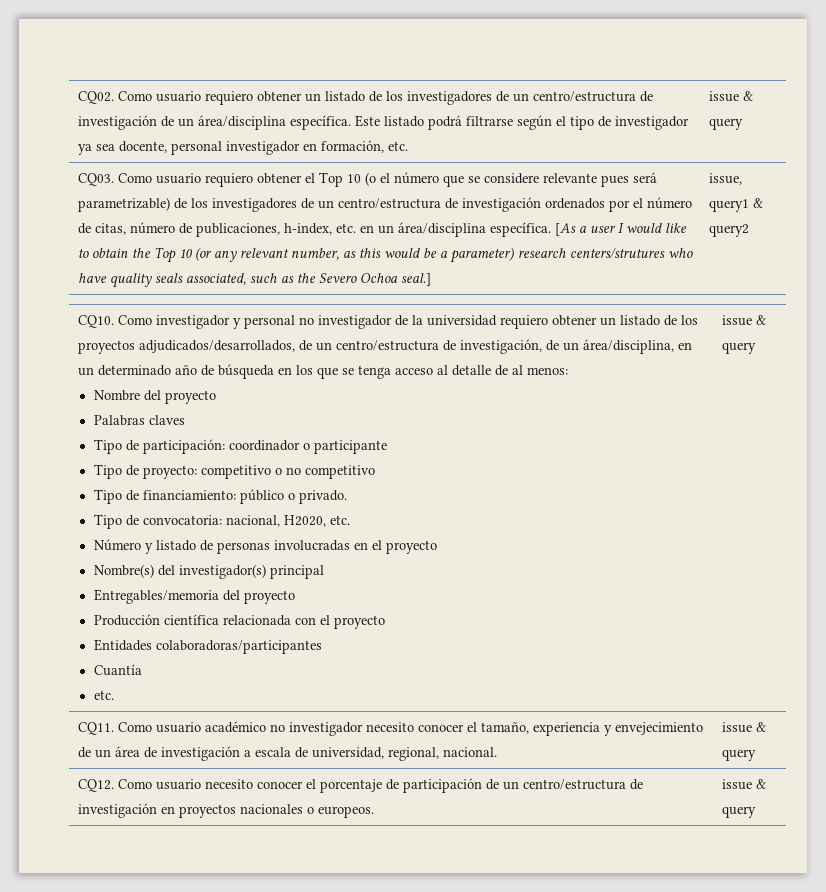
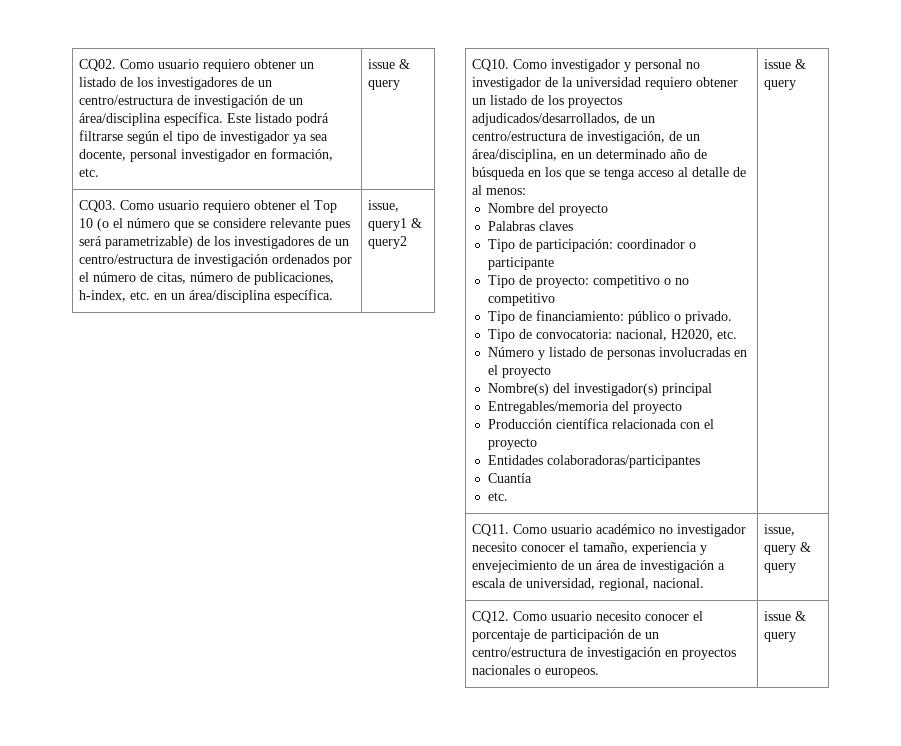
[554,223,687,236] [77,247,693,263] [77,273,431,288] [As a user I would like to obtain the Top 10 (or any relevant number, as this would be a parameter) research centers/strutures who have quality seals associated, such as the Severo Ochoa seal.] -> (334, 296) none
[721,722,752,733] issue -> [764,524,796,536] [764,545,797,555] issue, query

